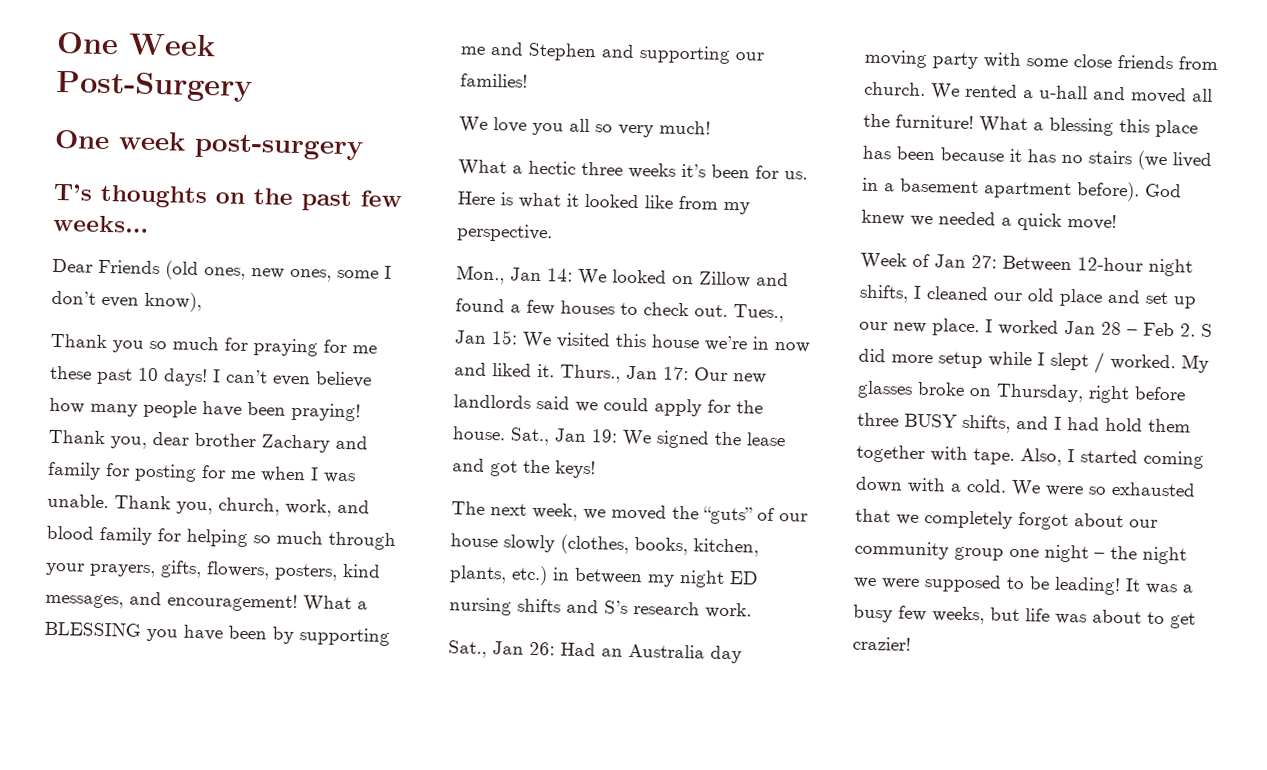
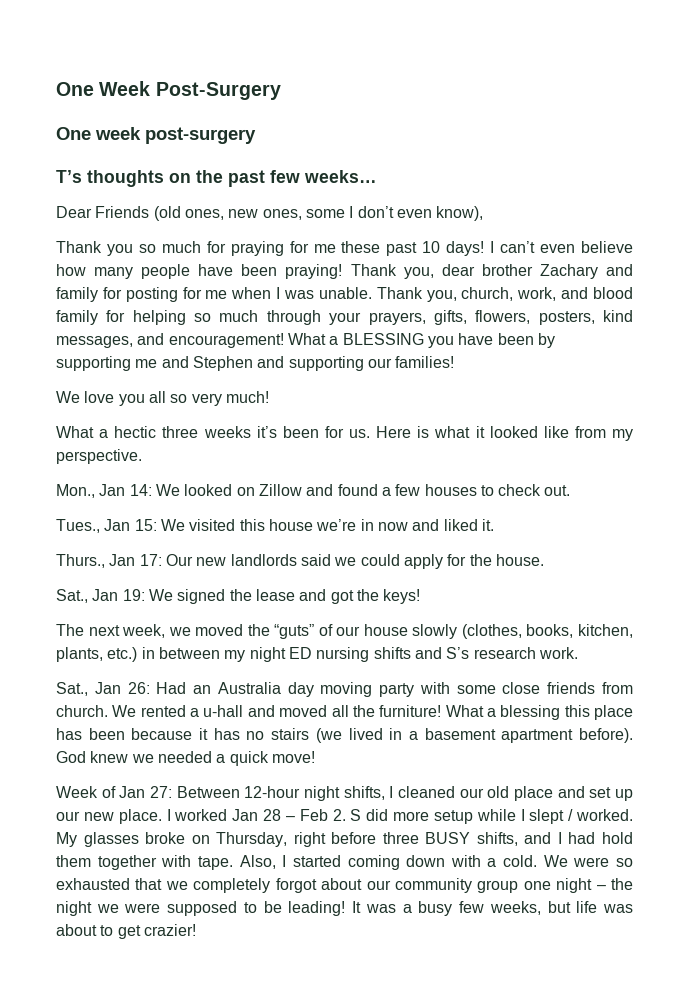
(728, 310) none -> (571, 490) //
(555, 370) none -> (494, 525) //
(506, 433) none -> (544, 560) //

